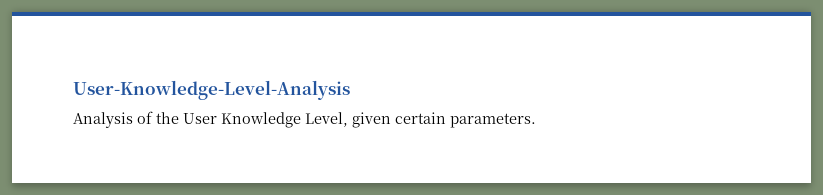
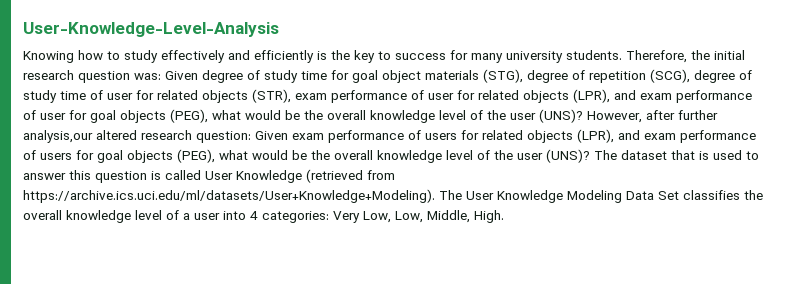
[73,111,536,128] Analysis of the User Knowledge Level, given certain parameters. -> [23,50,745,63] [23,69,752,83] [23,89,752,103] [23,109,718,123] [23,129,756,143] [23,149,759,163] [23,169,395,183] [23,189,763,203] [23,210,504,223] Knowing how to study effectively and efficiently is the key to success for many university students. Therefore, the initial research question was: Given degree of study time for goal object materials (STG), degree of repetition (SCG), degree of study time of user for related objects (STR), exam performance of user for related objects (LPR), and exam performance of user for goal objects (PEG), what would be the overall knowledge level of the user (UNS)? However, after further analysis,our altered research question: Given exam performance of users for related objects (LPR), and exam performance of users for goal objects (PEG), what would be the overall knowledge level of the user (UNS)? The dataset that is used to answer this question is called User Knowledge (retrieved from https://archive.ics.uci.edu/ml/datasets/User+Knowledge+Modeling). The User Knowledge Modeling Data Set classifies the overall knowledge level of a user into 4 categories: Very Low, Low, Middle, High.

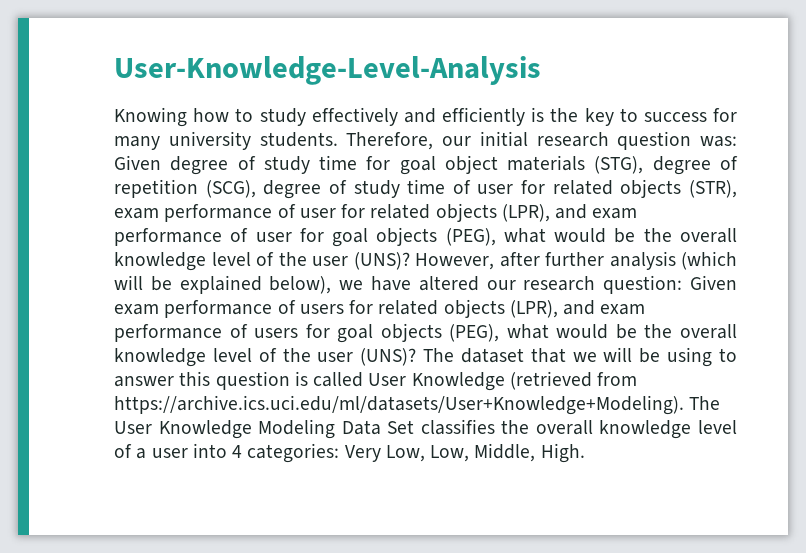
[691,50,710,60] the -> [442,136,471,146] our
[23,130,137,143] analysis,our altered -> [609,251,737,270] [114,275,516,294] analysis (which will be explained below), we have altered our
[699,150,742,160] is used -> [572,347,713,367] we will be using

